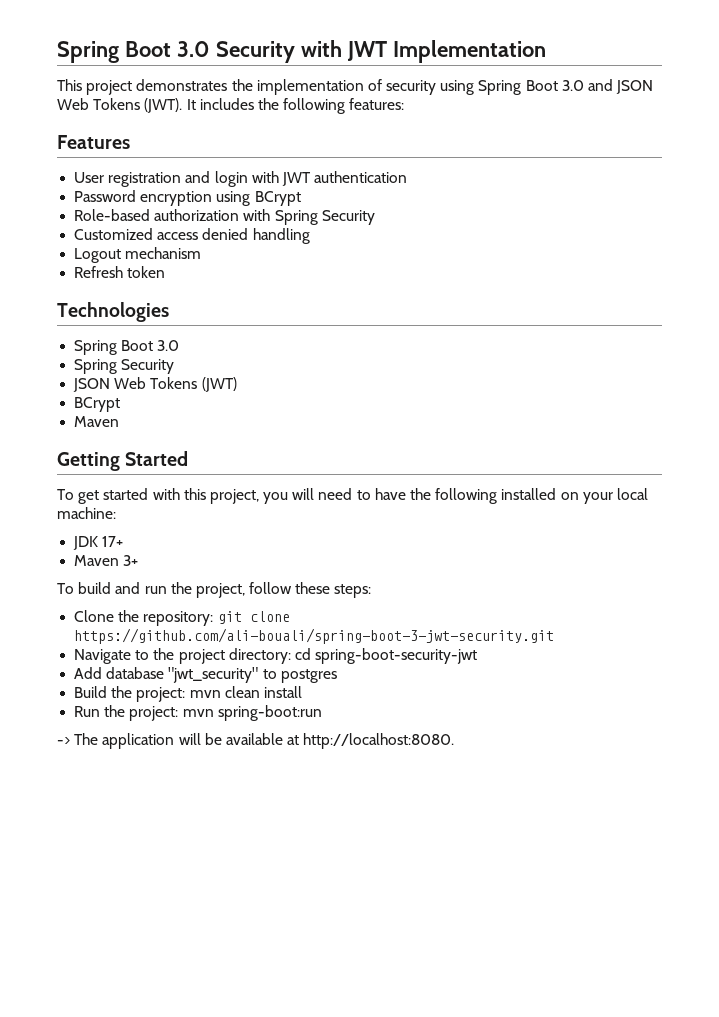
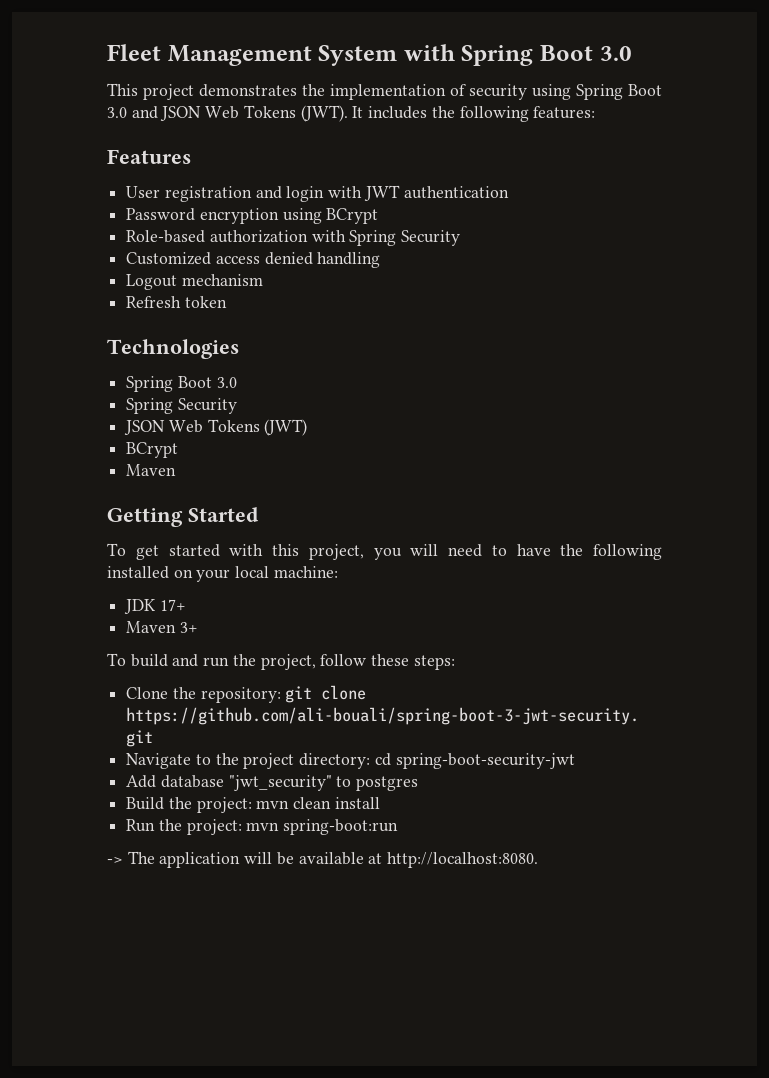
[57,40,546,63] Spring Boot 3.0 Security with JWT Implementation -> [107,44,632,66] Fleet Management System with Spring Boot 3.0

